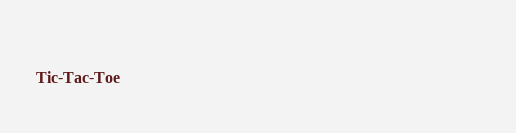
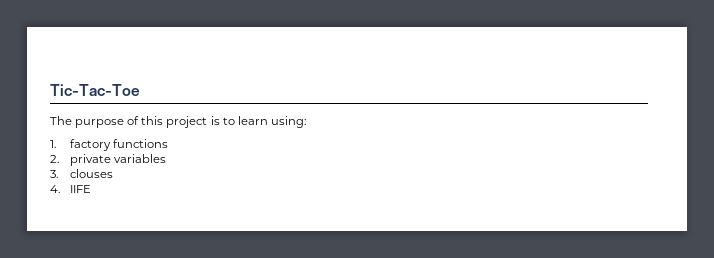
(120, 77) none -> [50,116,306,128] [50,139,168,151] [50,154,166,166] [50,169,113,178] [50,185,91,193] // The purpose of this project is to learn using: // 1. factory functions // 2. private variables // 3. clouses // 4. IIFE

